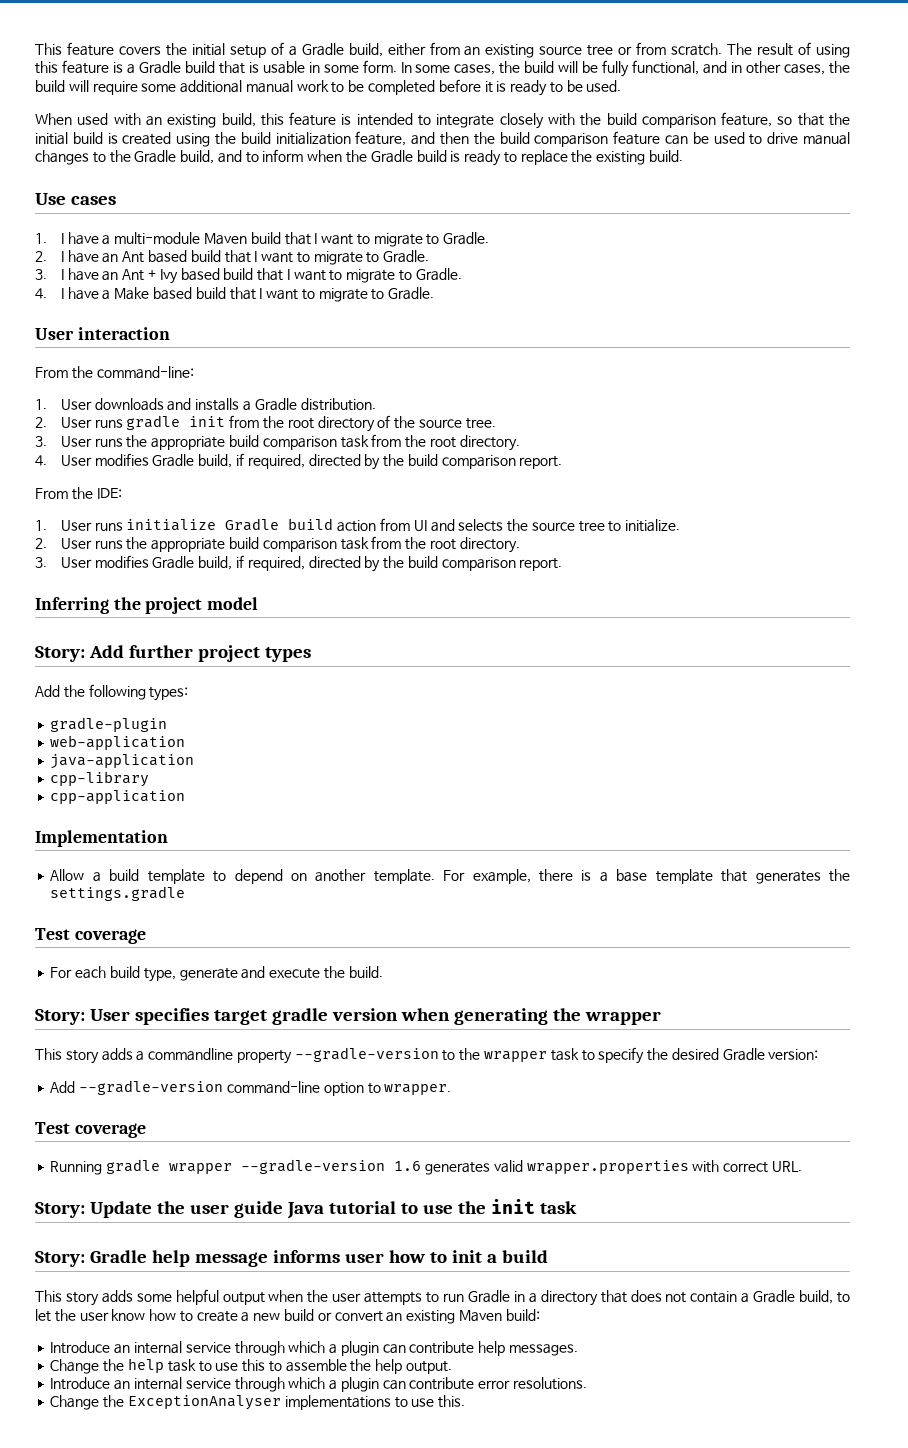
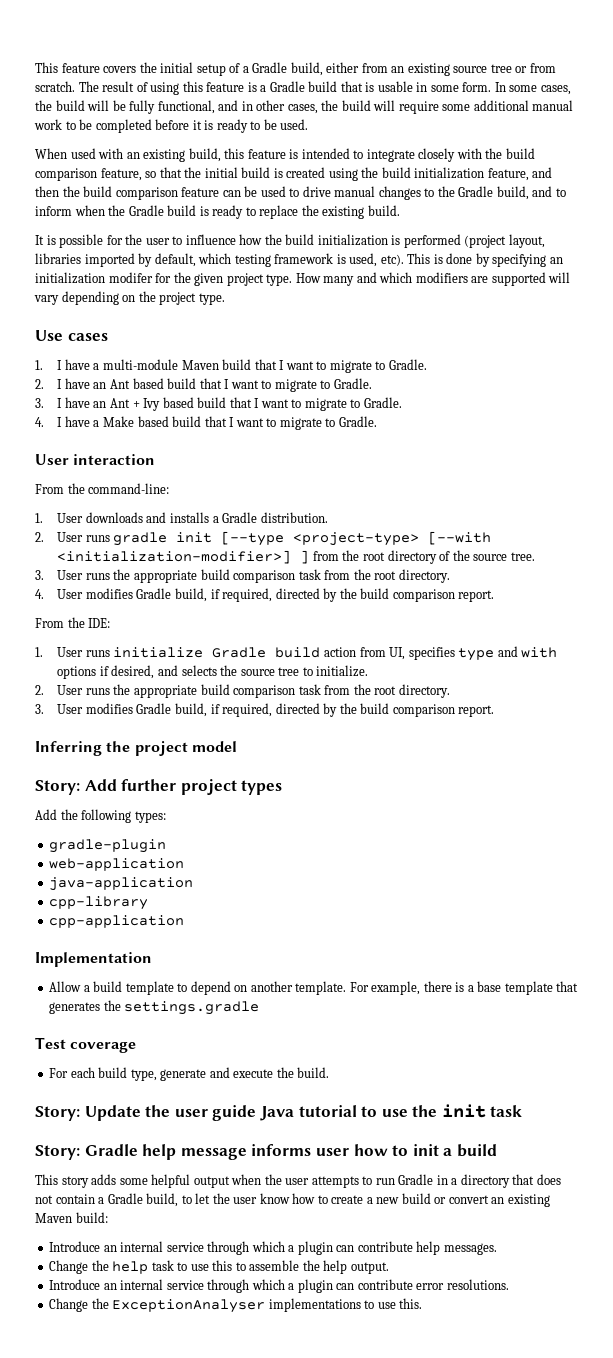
(684, 156) none -> [35,234,545,248] [35,253,563,267] [35,272,571,286] [34,291,225,305] // It is possible for the user to influence how the build initialization is performed (project layout, libraries imported by default, which testing framework is used, etc). This is done by specifying an initialization modifer for the given project type. How many and which modifiers are supported will vary depending on the project type.
(226, 421) none -> [221,531,492,546] [57,550,310,564] [--type <project-type> [--with <initialization-modifier>] ]
[413,520,427,531] UI -> [389,646,558,661] [57,665,155,679] UI, specifies type and with options if desired,
[35,1008,661,1025] [35,1047,819,1064] [50,1080,452,1096] [35,1122,146,1138] [50,1159,802,1175] // Story: User specifies target gradle version when generating the wrapper // This story adds a commandline property --gradle-version to the wrapper task to specify the desired Gradle version: // Add --gradle-version command-line option to wrapper. // Test coverage // Running gradle wrapper --gradle-version 1.6 generates valid wrapper.properties with correct URL. -> (330, 1072) none

